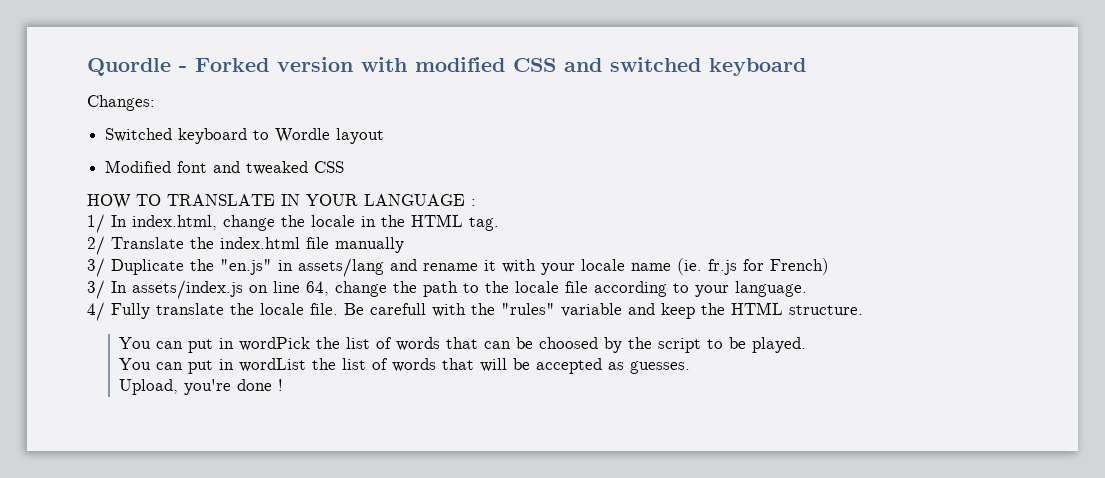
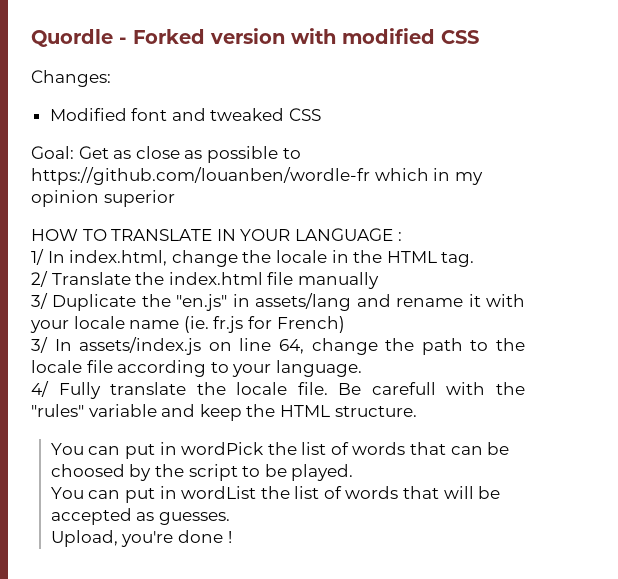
[564,57,806,76] [87,95,155,111] [105,128,385,144] and switched keyboard // Changes: // Switched keyboard to Wordle layout -> [31,70,111,87] // Changes:
(345, 167) none -> [31,146,301,163] [31,167,483,185] [31,190,175,207] // Goal: Get as close as possible to https://github.com/louanben/wordle-fr which in my opinion superior

